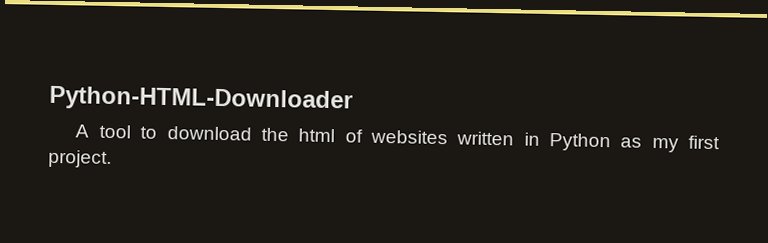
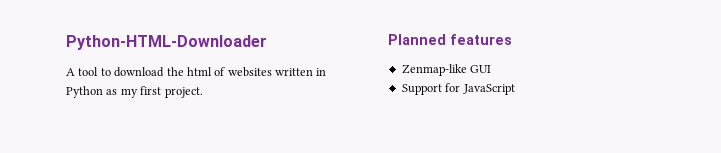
(112, 159) none -> [388,34,512,45] [401,64,492,76] [401,83,515,95] // Planned features // Zenmap-like GUI // Support for JavaScript

